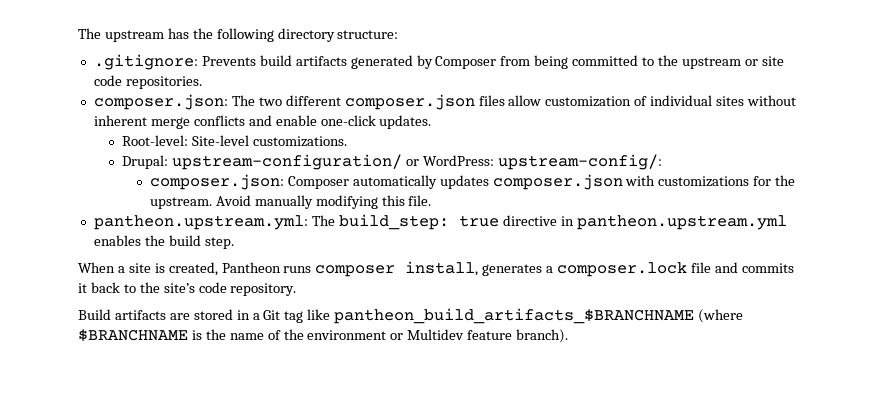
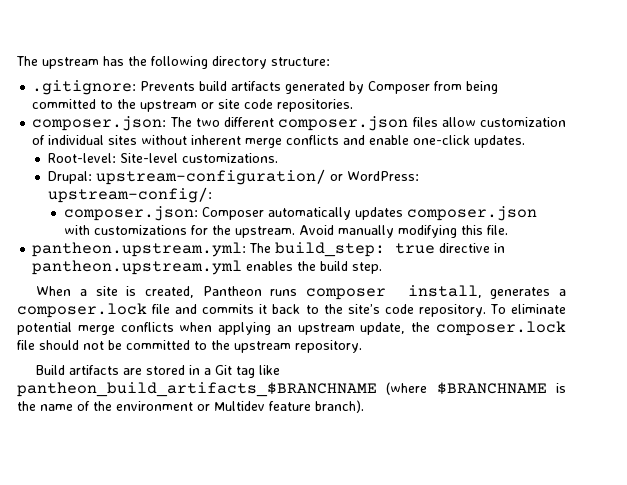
(297, 289) none -> [489,304,566,314] [17,321,566,336] [17,340,362,353] To eliminate potential merge conflicts when applying an upstream update, the composer.lock file should not be committed to the upstream repository.

